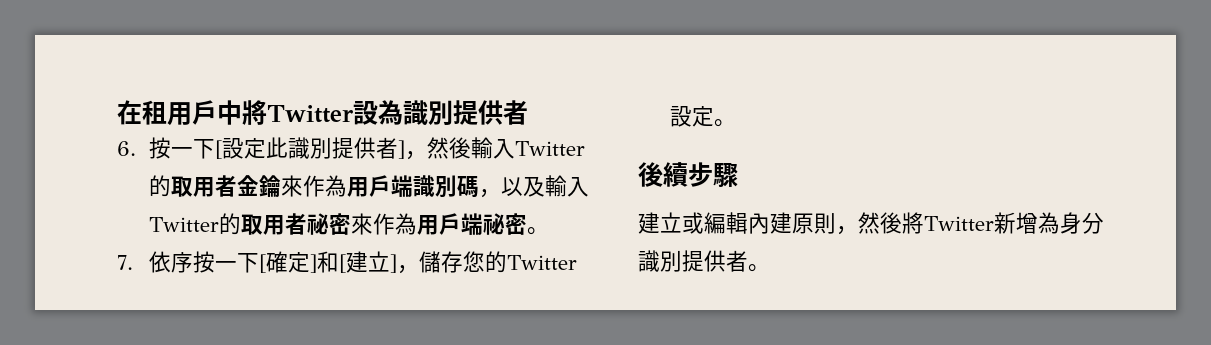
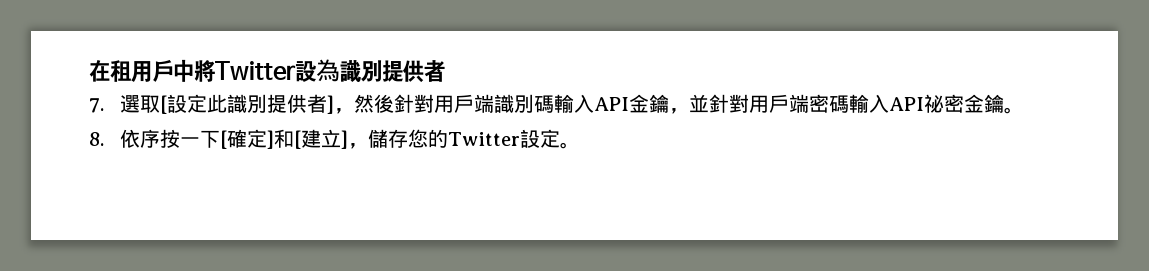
[117,137,216,159] 6.按一下 -> [89,95,161,113] 7.選取
[471,137,586,159] [149,175,590,198] [149,213,550,235] [117,255,133,270] 輸入Twitter的取用者金鑰來作為用戶端識別碼，以及輸入Twitter的取用者祕密來作為用戶端祕密。 // 7. -> [394,94,1025,114] [89,132,104,146] 針對用戶端識別碼輸入API金鑰，並針對用戶端密碼輸入API祕密金鑰。 // 8.
[638,162,738,187] [638,212,1104,235] [638,250,770,272] // 後續步驟 // 建立或編輯內建原則，然後將Twitter新增為身分識別提供者。 -> (580, 145) none

